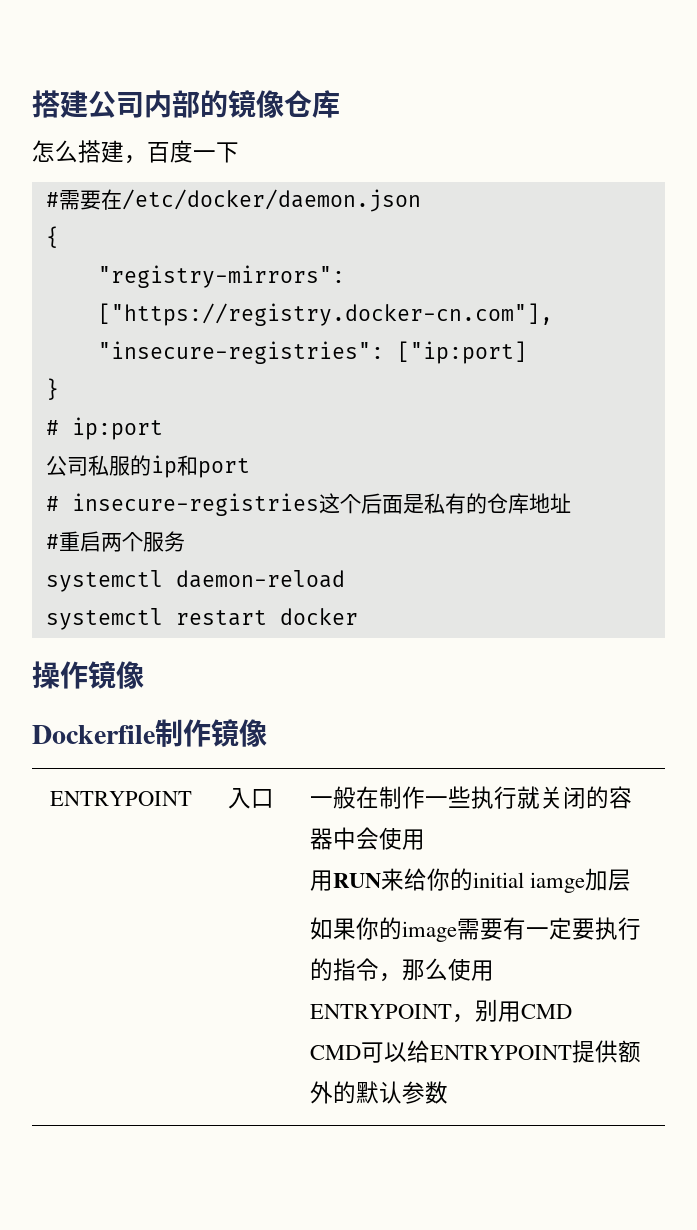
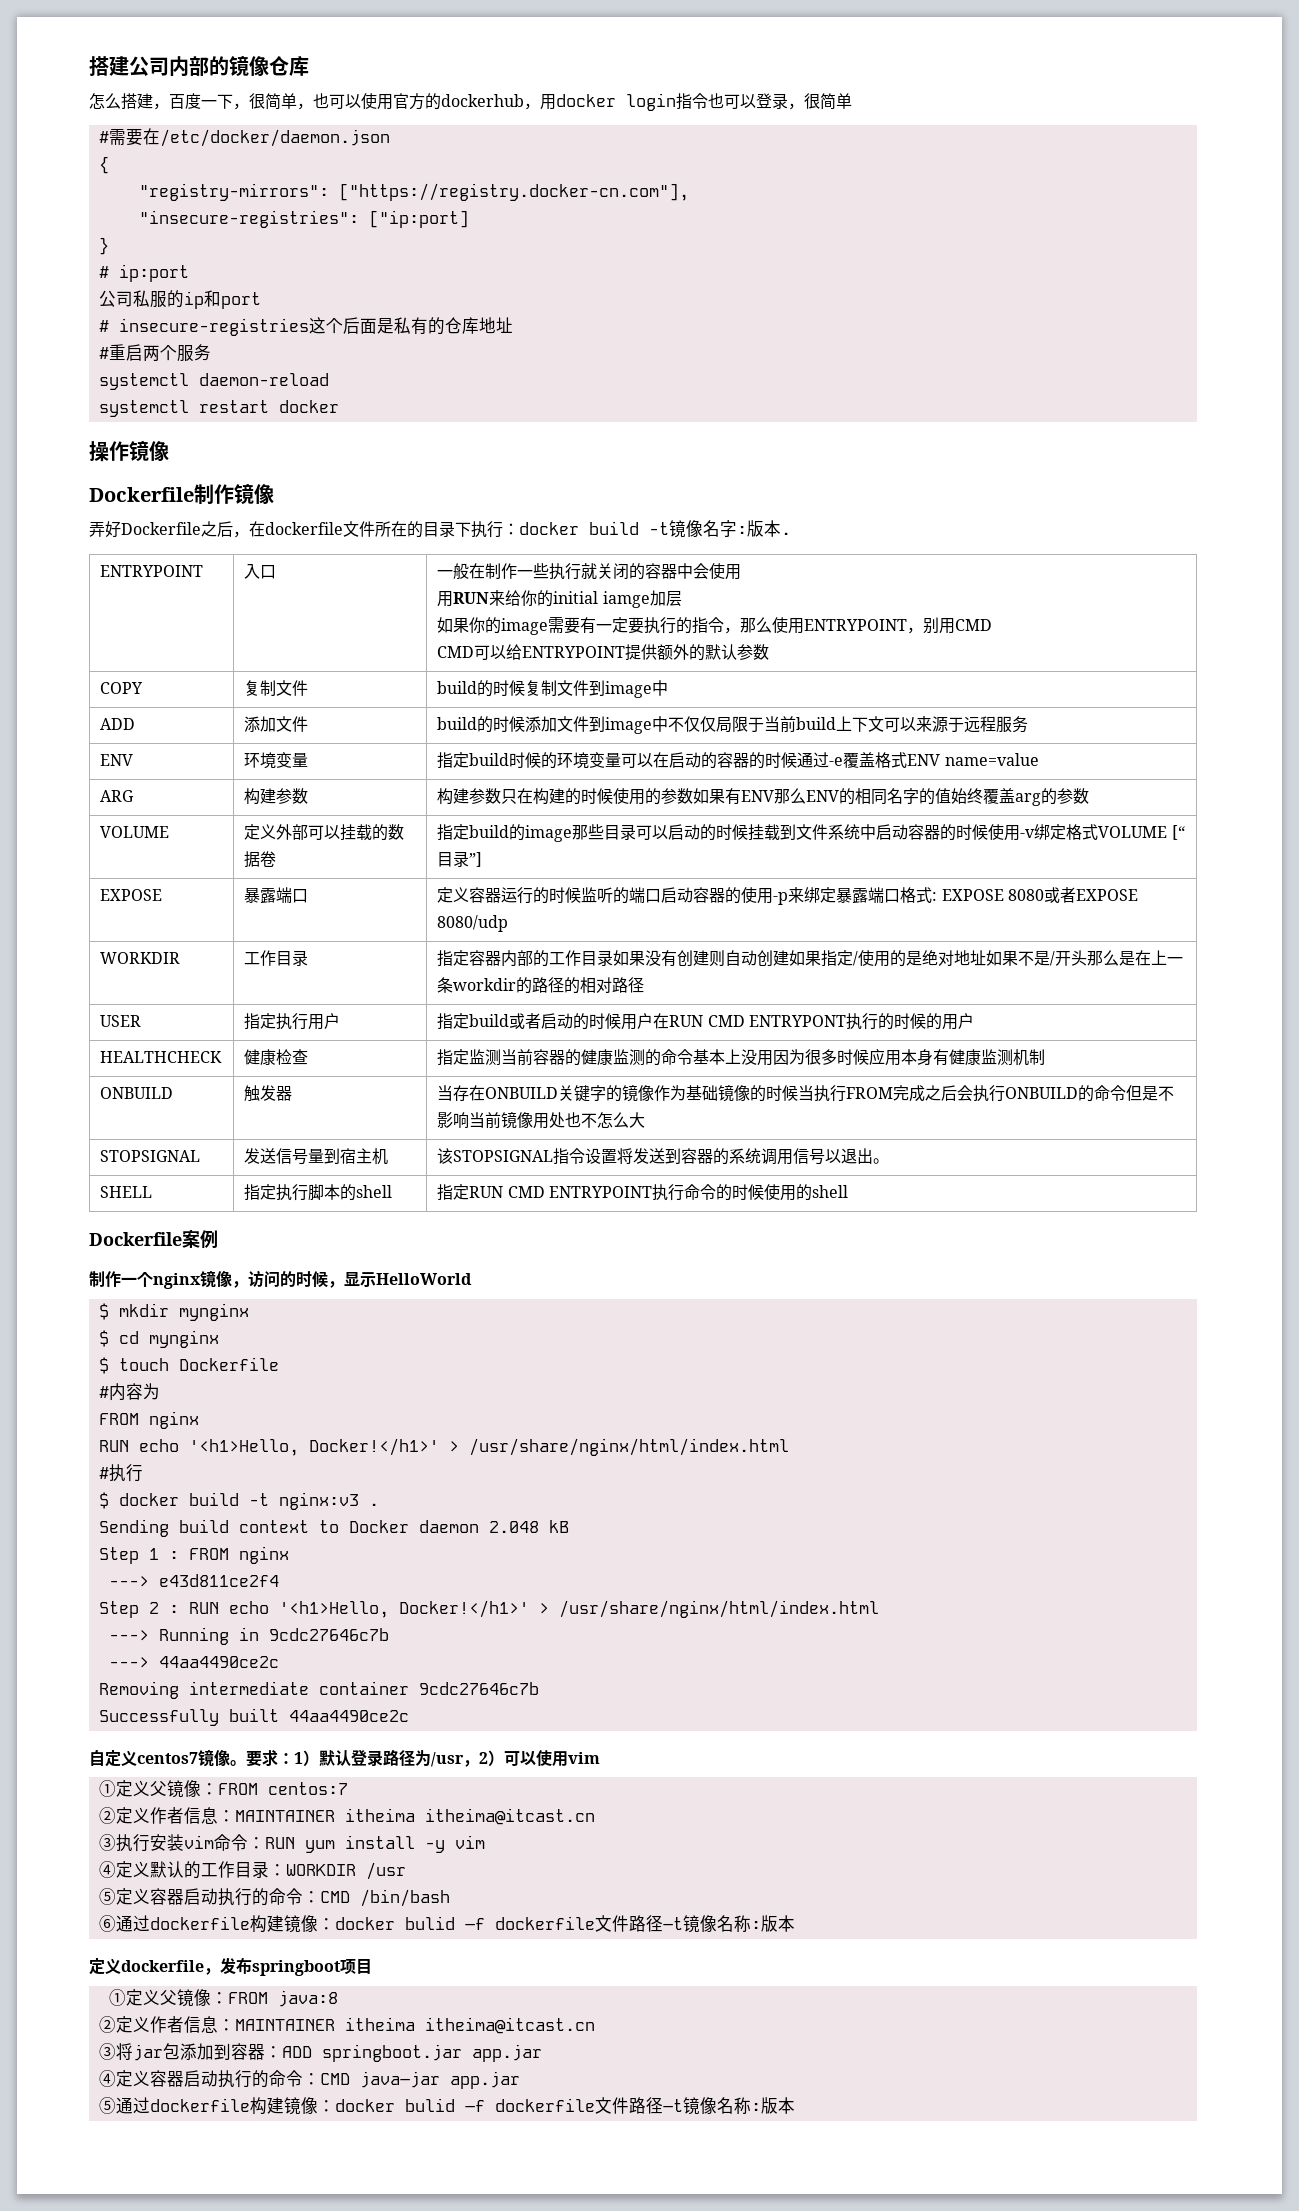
(239, 152) none -> [233,93,852,111] ，很简单，也可以使用官方的dockerhub，用docker login指令也可以登录，很简单
(267, 733) none -> [89,520,791,538] // 弄好Dockerfile之后，在dockerfile文件所在的目录下执行：docker build -t镜像名字:版本.
(448, 1092) none -> [100,682,144,694] [244,680,309,696] [437,680,669,698] [100,718,136,730] [244,716,309,732] [437,716,1029,734] [100,754,134,766] [244,752,309,769] [437,752,1039,769] [100,790,135,802] [244,788,309,805] [437,788,1090,806] [100,826,170,838] [244,824,405,841] [244,851,277,868] [437,824,1185,842] [437,851,483,867] [100,889,163,901] [244,887,309,903] [437,887,1138,905] [437,915,509,932] [100,952,181,964] [244,950,309,966] [437,950,1184,967] [437,977,645,994] [100,1015,142,1027] [244,1013,341,1030] [437,1013,974,1030] [100,1051,223,1063] [244,1049,309,1066] [437,1048,1046,1066] [100,1087,174,1099] [244,1085,293,1102] [437,1084,1175,1102] [437,1111,646,1129] [100,1150,201,1162] [244,1148,389,1165] [437,1148,890,1165] [100,1186,153,1198] [244,1184,393,1201] [437,1184,848,1201] [89,1230,218,1248] [89,1270,472,1289] [98,1303,249,1321] [98,1330,219,1348] [98,1357,279,1374] [98,1383,160,1401] [98,1411,199,1429] [98,1438,789,1456] [98,1464,143,1482] [98,1492,379,1510] [98,1519,569,1537] [98,1546,289,1564] [108,1574,279,1587] [98,1600,879,1618] [108,1627,389,1645] [108,1656,279,1668] [98,1681,539,1699] [98,1708,409,1726] [89,1749,600,1767] [98,1780,348,1798] [98,1807,595,1825] [98,1834,485,1853] [98,1861,406,1880] [98,1888,450,1907] [98,1915,795,1933] [89,1957,372,1976] [108,1989,338,2007] [98,2016,595,2034] [98,2043,542,2062] [98,2070,520,2089] [98,2097,795,2115] // COPY | 复制文件 | build的时候复制文件到image中 // ADD | 添加文件 | build的时候添加文件到image中不仅仅局限于当前build上下文可以来源于远程服务 // ENV | 环境变量 | 指定build时候的环境变量可以在启动的容器的时候通过-e覆盖格式ENV name=value // ARG | 构建参数 | 构建参数只在构建的时候使用的参数如果有ENV那么ENV的相同名字的值始终覆盖arg的参数 // VOLUME | 定义外部可以挂载的数据卷 | 指定build的image那些目录可以启动的时候挂载到文件系统中启动容器的时候使用-v绑定格式VOLUME [“目录”] // EXPOSE | 暴露端口 | 定义容器运行的时候监听的端口启动容器的使用-p来绑定暴露端口格式: EXPOSE 8080或者EXPOSE 8080/udp // WORKDIR | 工作目录 | 指定容器内部的工作目录如果没有创建则自动创建如果指定/使用的是绝对地址如果不是/开头那么是在上一条workdir的路径的相对路径 // USER | 指定执行用户 | 指定build或者启动的时候用户在RUN CMD ENTRYPONT执行的时候的用户 // HEALTHCHECK | 健康检查 | 指定监测当前容器的健康监测的命令基本上没用因为很多时候应用本身有健康监测机制 // ONBUILD | 触发器 | 当存在ONBUILD关键字的镜像作为基础镜像的时候当执行FROM完成之后会执行ONBUILD的命令但是不影响当前镜像用处也不怎么大 // STOPSIGNAL | 发送信号量到宿主机 | 该STOPSIGNAL指令设置将发送到容器的系统调用信号以退出。 // SHELL | 指定执行脚本的shell | 指定RUN CMD ENTRYPOINT执行命令的时候使用的shell // Dockerfile案例 // 制作一个nginx镜像，访问的时候，显示HelloWorld // $ mkdir mynginx // $ cd mynginx // $ touch Dockerfile // #内容为 // FROM nginx // RUN echo '<h1>Hello, Docker!</h1>' > /usr/share/nginx/html/index.html // #执行 // $ docker build -t nginx:v3 . // Sending build context to Docker daemon 2.048 kB // Step 1 : FROM nginx // ---> e43d811ce2f4 // Step 2 : RUN echo '<h1>Hello, Docker!</h1>' > /usr/share/nginx/html/index.html // ---> Running in 9cdc27646c7b // ---> 44aa4490ce2c // Removing intermediate container 9cdc27646c7b // Successfully built 44aa4490ce2c // 自定义centos7镜像。要求：1）默认登录路径为/usr，2）可以使用vim // ①定义父镜像：FROM centos:7 // ②定义作者信息：MAINTAINER itheima itheima@itcast.cn // ③执行安装vim命令：RUN yum install -y vim // ④定义默认的工作目录：WORKDIR /usr // ⑤定义容器启动执行的命令：CMD /bin/bash // ⑥通过dockerfile构建镜像：docker bulid –f dockerfile文件路径–t镜像名称:版本 // 定义dockerfile，发布springboot项目 // ①定义父镜像：FROM java:8 // ②定义作者信息：MAINTAINER itheima itheima@itcast.cn // ③将jar包添加到容器：ADD springboot.jar app.jar // ④定义容器启动执行的命令：CMD java–jar app.jar // ⑤通过dockerfile构建镜像：docker bulid –f dockerfile文件路径–t镜像名称:版本

